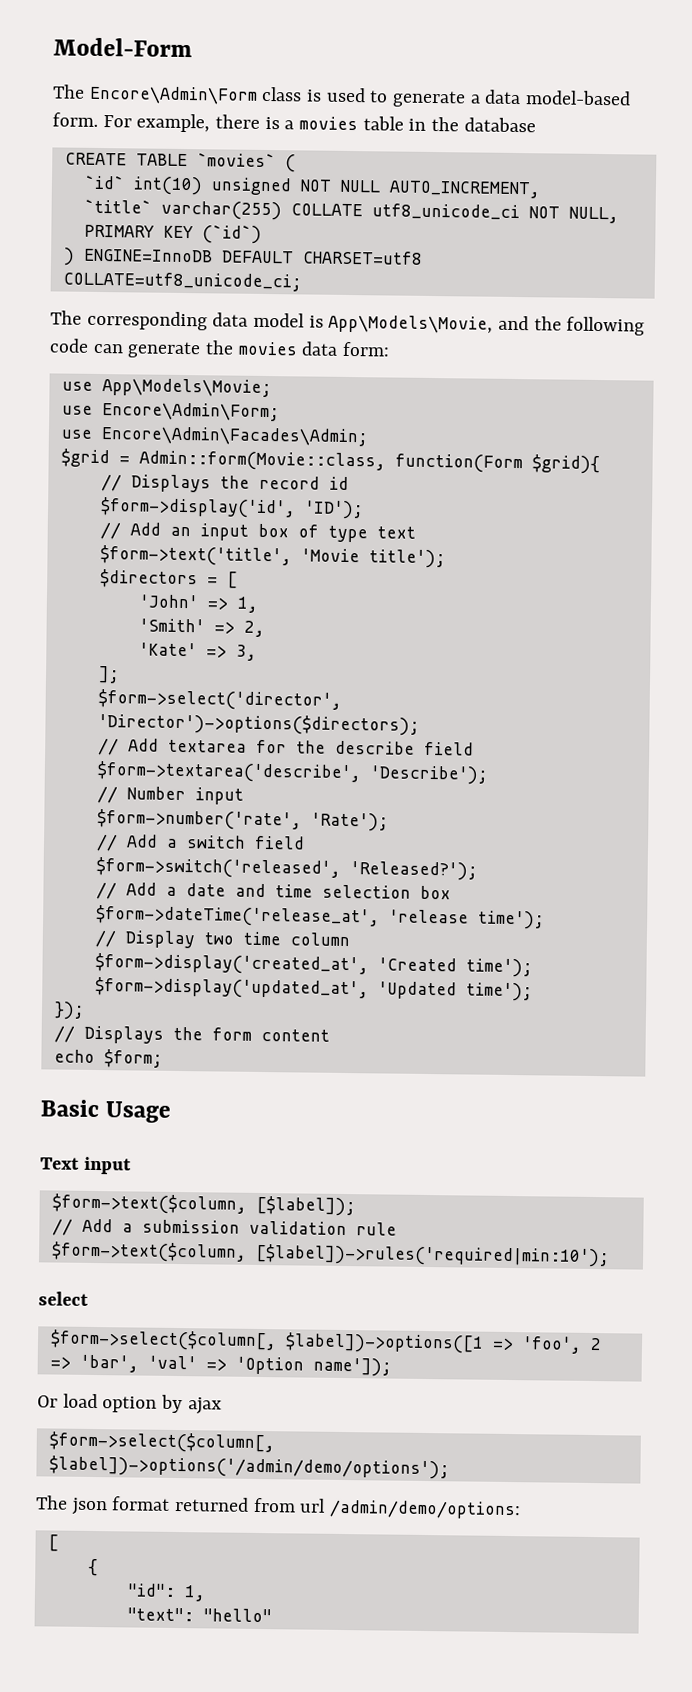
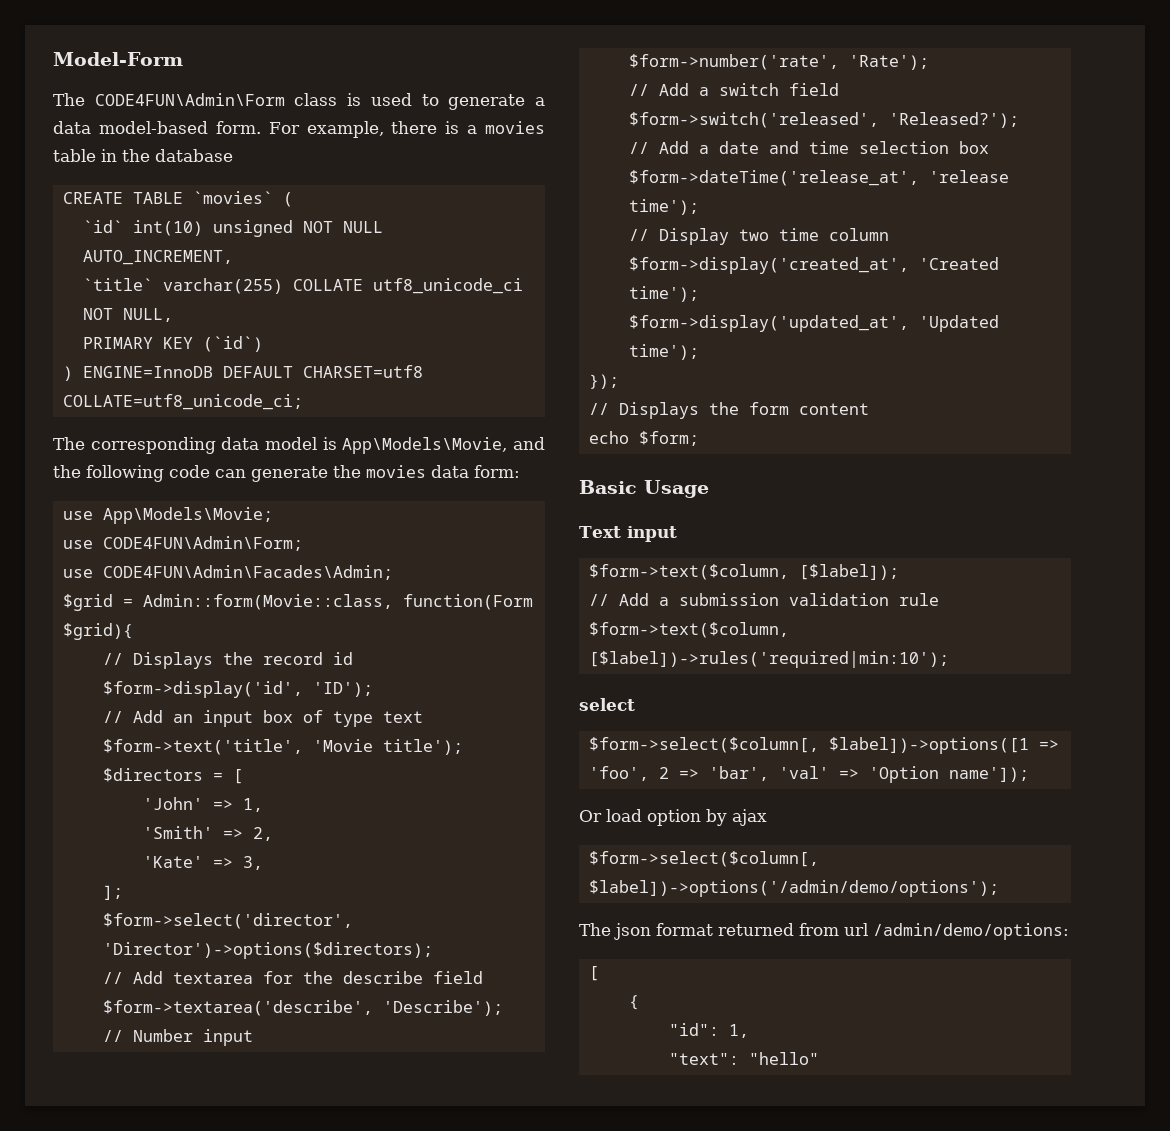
[88,85,258,105] Encore\Admin\Form -> [94,93,285,106] CODE4FUN\Admin\Form
[101,402,280,422] [60,426,369,447] Encore\Admin\Form; // use Encore\Admin\Facades\Admin; -> [102,536,303,551] [62,565,393,580] CODE4FUN\Admin\Form; // use CODE4FUN\Admin\Facades\Admin;

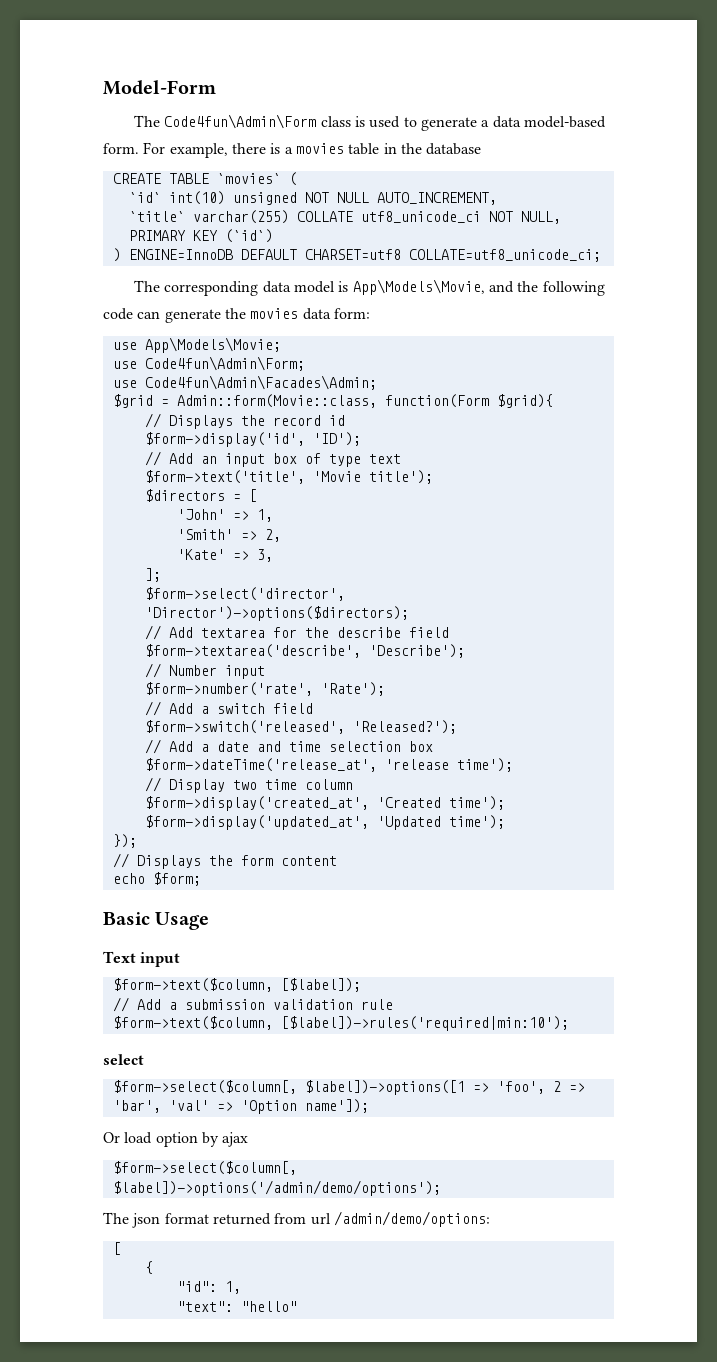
[94,93,285,106] CODE4FUN\Admin\Form -> [164,114,317,129] Code4fun\Admin\Form
[102,536,303,551] [62,565,393,580] CODE4FUN\Admin\Form; // use CODE4FUN\Admin\Facades\Admin; -> [144,356,305,371] [112,375,377,390] Code4fun\Admin\Form; // use Code4fun\Admin\Facades\Admin;

